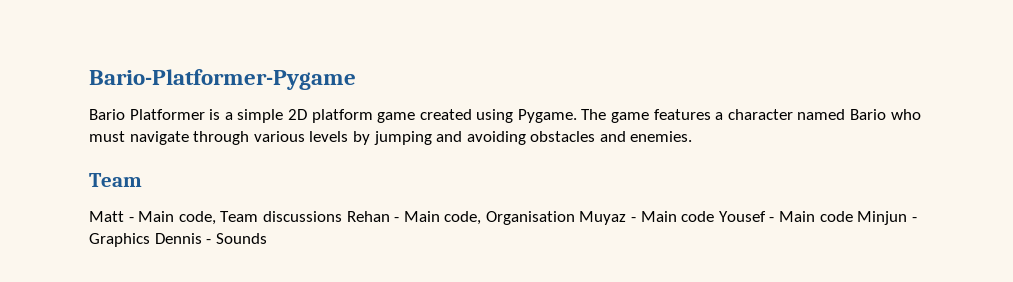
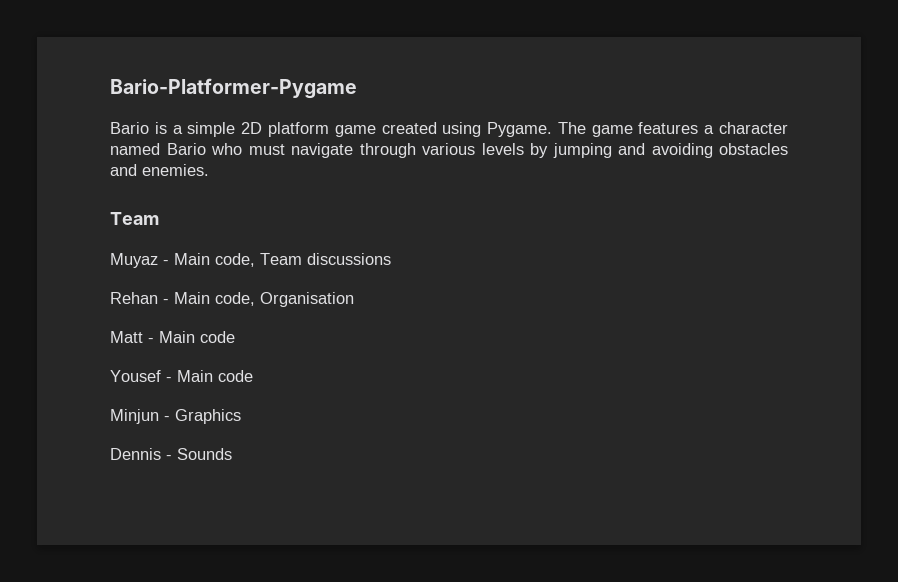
[129,109,205,120] Platformer -> (149, 128) none
[89,211,124,222] Matt -> [110,253,158,268] Muyaz
(342, 216) none -> (391, 259) //
[579,211,715,225] Muyaz - Main code -> [110,331,235,343] // Matt - Main code //
(853, 216) none -> (253, 376) //
(150, 240) none -> (241, 416) //

